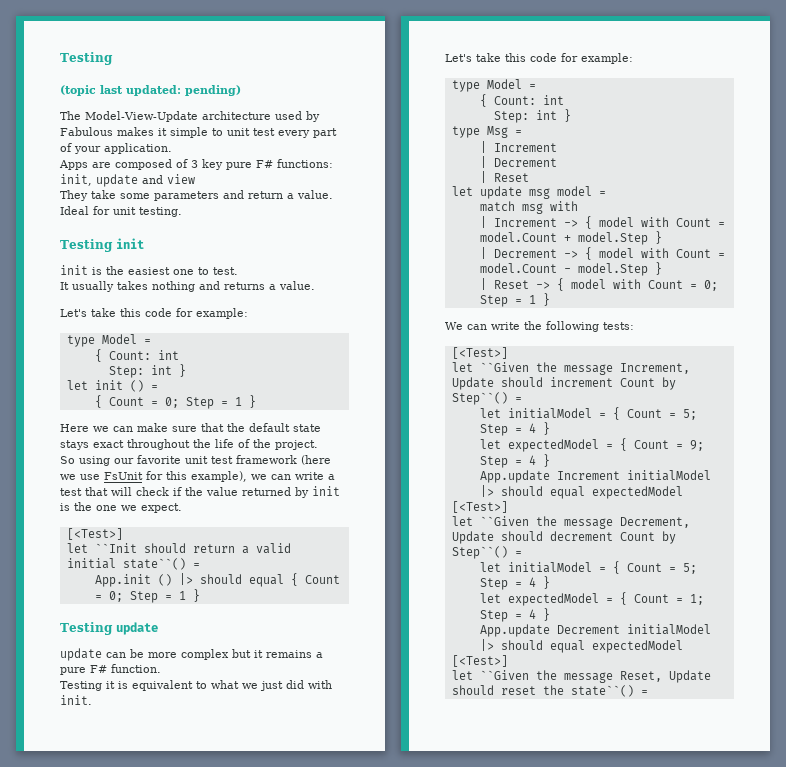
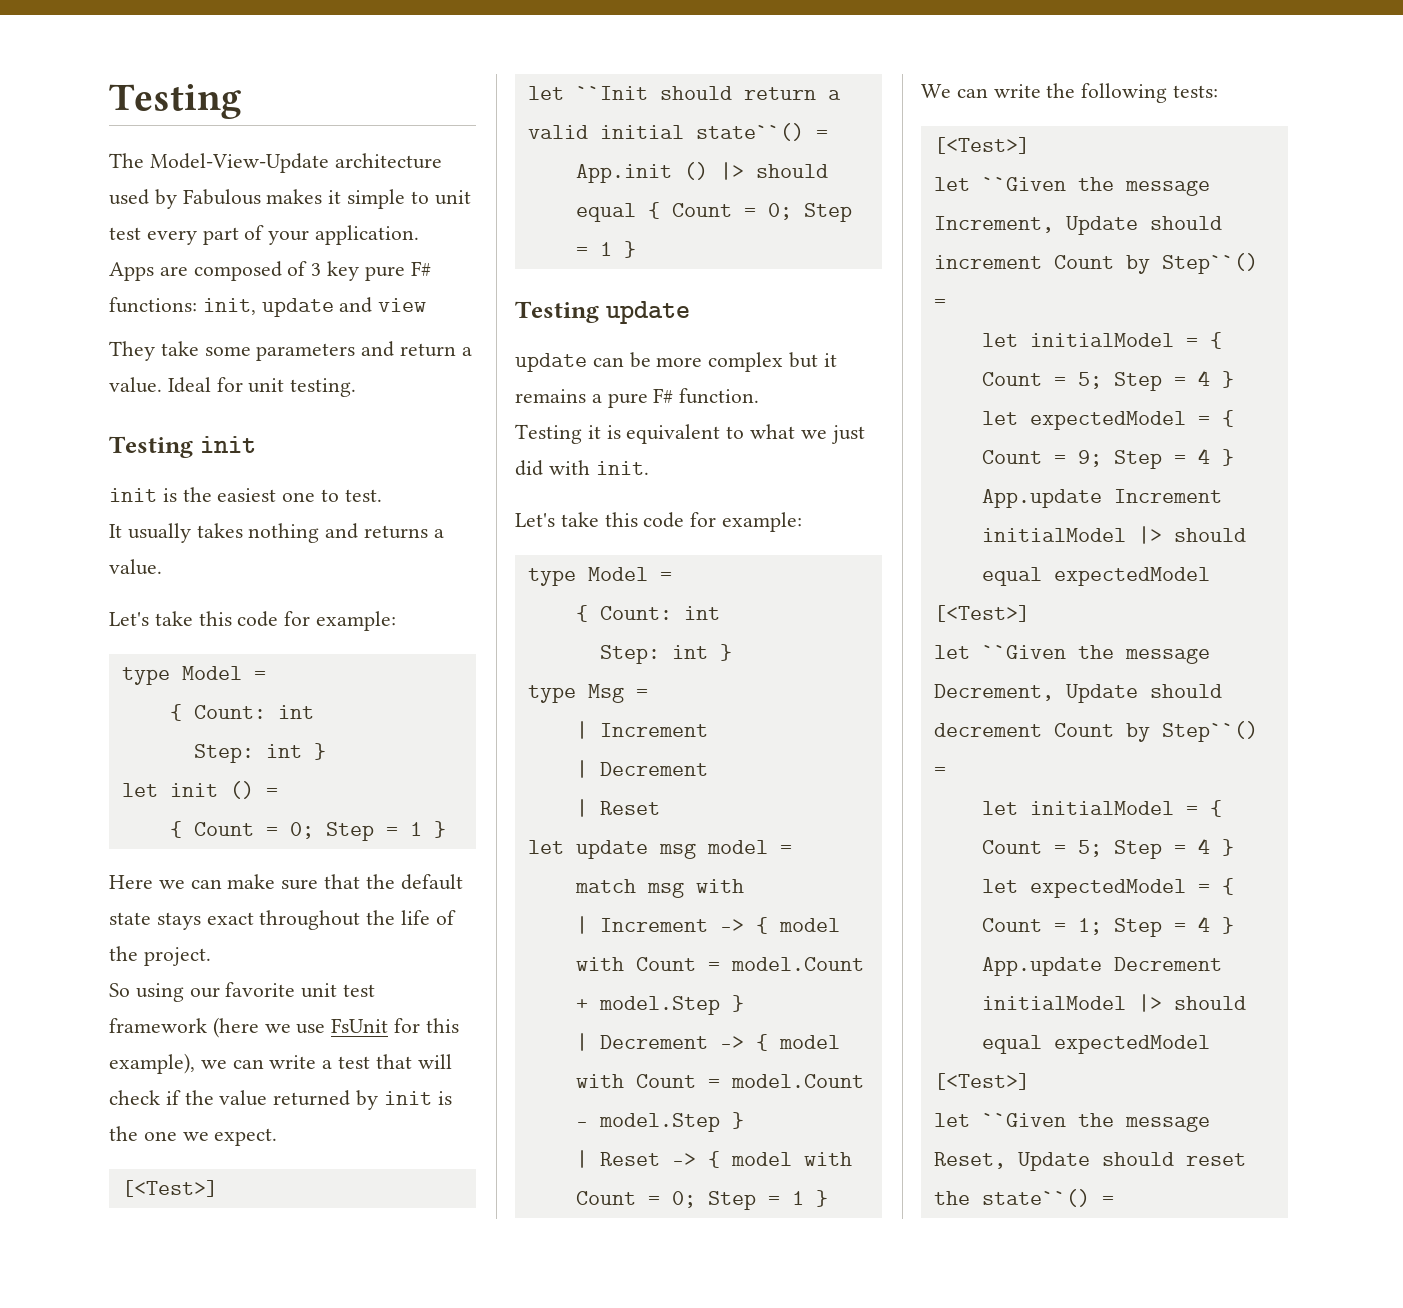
[60,52,113,65] [60,85,241,96] Testing // (topic last updated: pending) -> [109,84,241,119] Testing

